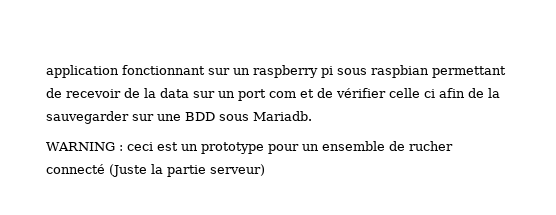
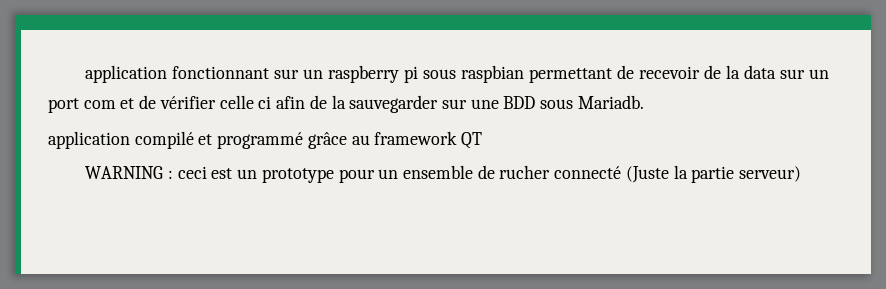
(312, 116) none -> [48,131,483,149] // application compilé et programmé grâce au framework QT

